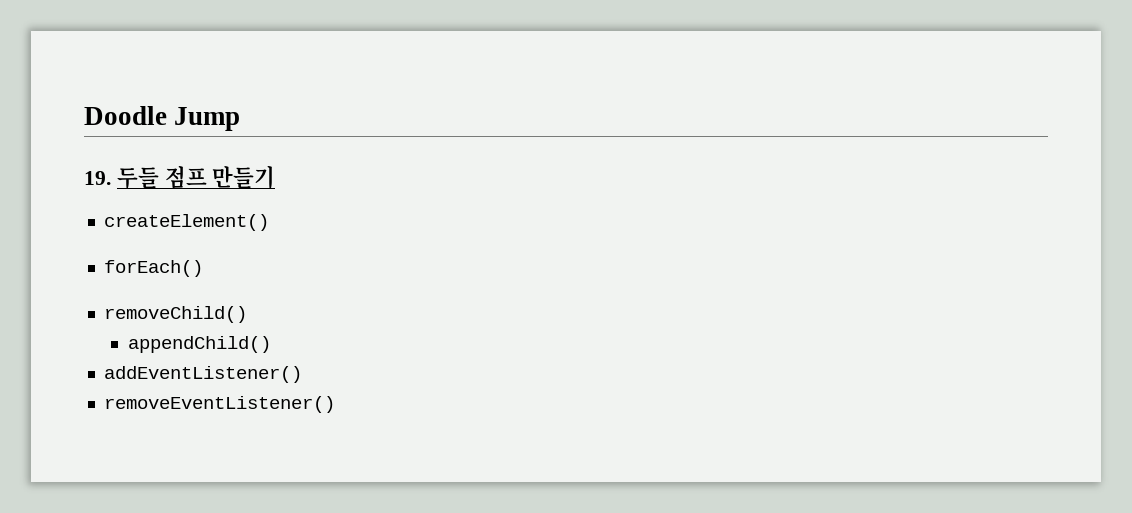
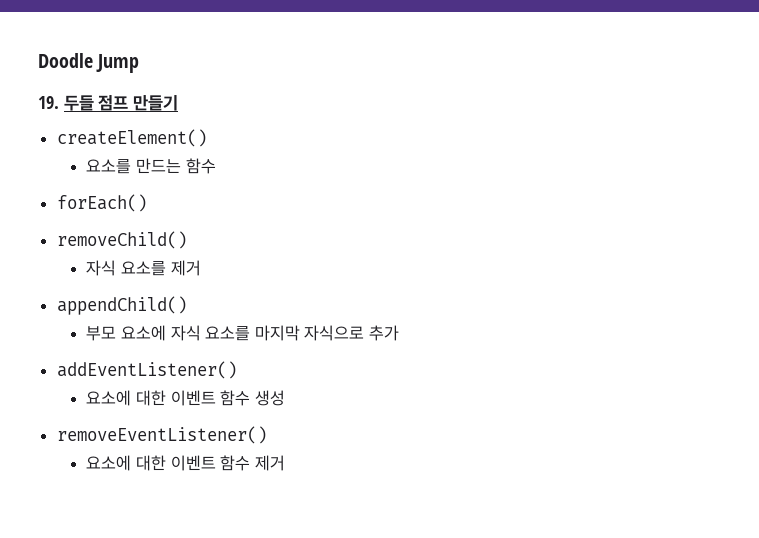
(269, 222) none -> [86,158,216,174] // 요소를 만드는 함수
[127,336,271,353] [103,366,302,383] [103,396,335,413] appendChild() // addEventListener() // removeEventListener() -> [86,260,201,276] [56,296,187,315] [86,325,399,341] [56,361,237,379] [86,390,285,406] [56,426,267,444] [86,455,285,471] 자식 요소를 제거 // appendChild() // 부모 요소에 자식 요소를 마지막 자식으로 추가 // addEventListener() // 요소에 대한 이벤트 함수 생성 // removeEventListener() // 요소에 대한 이벤트 함수 제거

